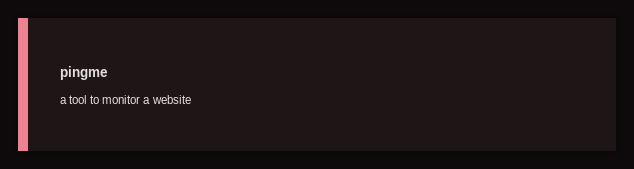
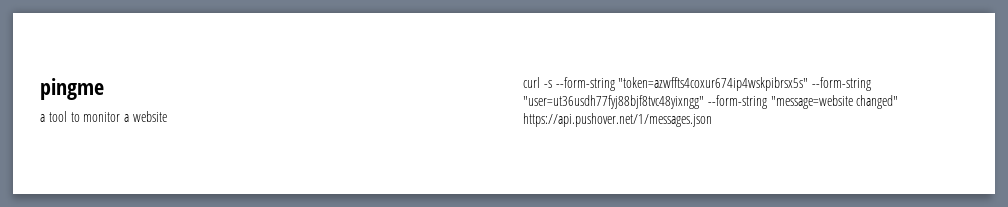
(191, 99) none -> [523,77,872,91] [523,95,899,109] [523,113,712,127] // curl -s --form-string "token=azwffts4coxur674ip4wskpibrsx5s" --form-string "user=ut36usdh77fyj88bjf8tvc48yixngg" --form-string "message=website changed" https://api.pushover.net/1/messages.json

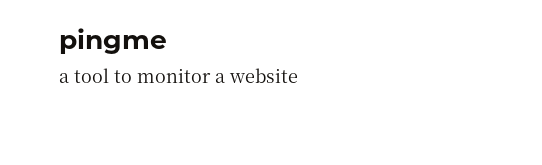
[523,77,872,91] [523,95,899,109] [523,113,712,127] // curl -s --form-string "token=azwffts4coxur674ip4wskpibrsx5s" --form-string "user=ut36usdh77fyj88bjf8tvc48yixngg" --form-string "message=website changed" https://api.pushover.net/1/messages.json -> (298, 75) none

